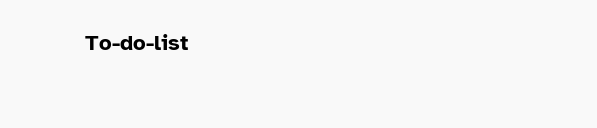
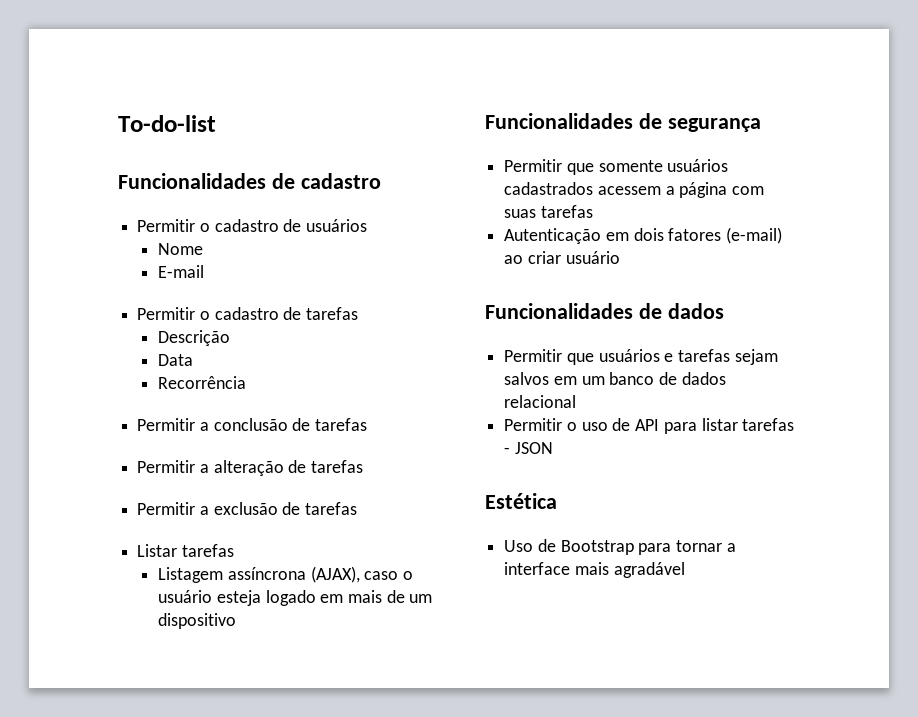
(188, 42) none -> [118,173,381,189] [137,219,368,232] [158,243,204,255] [158,265,205,278] [137,307,359,320] [158,330,231,346] [158,354,194,366] [158,376,247,389] [137,418,368,431] [137,460,364,476] [137,502,358,515] [137,544,234,557] [158,566,414,583] [158,590,433,606] [158,613,237,629] [485,113,761,132] [504,159,729,175] [504,182,765,198] [504,205,593,218] [504,227,783,244] [504,251,620,264] [485,303,724,319] [504,349,778,365] [504,372,726,385] [504,395,577,408] [504,418,795,434] [504,442,553,454] [485,493,557,509] [504,539,736,555] [504,562,685,578] // Funcionalidades de cadastro // Permitir o cadastro de usuários // Nome // E-mail // Permitir o cadastro de tarefas // Descrição // Data // Recorrência // Permitir a conclusão de tarefas // Permitir a alteração de tarefas // Permitir a exclusão de tarefas // Listar tarefas // Listagem assíncrona (AJAX), caso o usuário esteja logado em mais de um dispositivo // Funcionalidades de segurança // Permitir que somente usuários cadastrados acessem a página com suas tarefas // Autenticação em dois fatores (e-mail) ao criar usuário // Funcionalidades de dados // Permitir que usuários e tarefas sejam salvos em um banco de dados relacional // Permitir o uso de API para listar tarefas - JSON // Estética // Uso de Bootstrap para tornar a interface mais agradável

